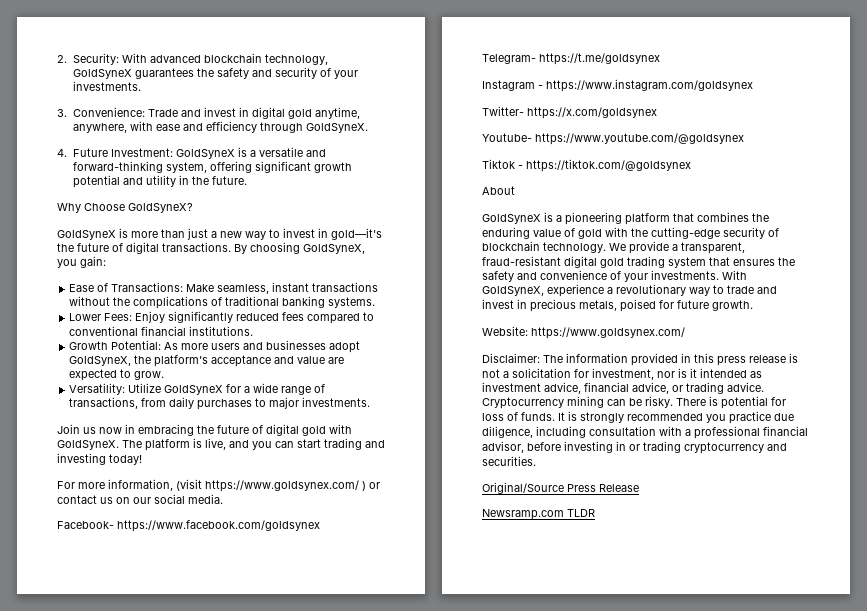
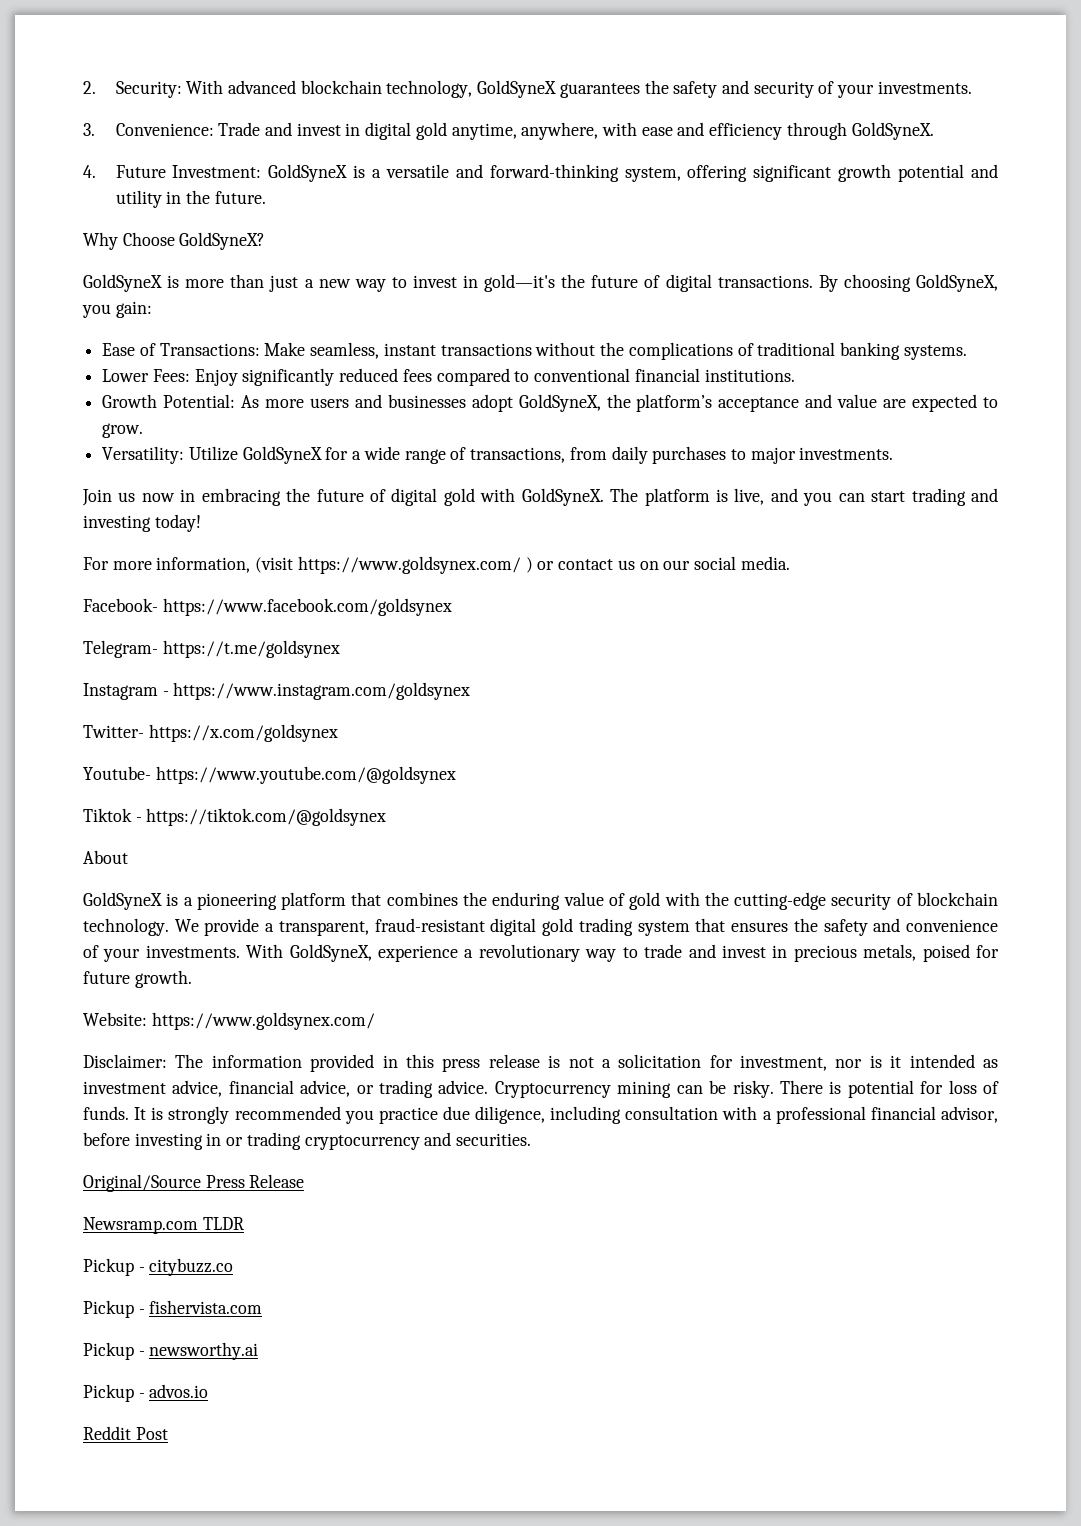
(595, 513) none -> [83,1258,234,1276] [83,1300,263,1318] [83,1342,259,1360] [83,1384,209,1402] [83,1426,168,1440] // Pickup - citybuzz.co // Pickup - fishervista.com // Pickup - newsworthy.ai // Pickup - advos.io // Reddit Post

